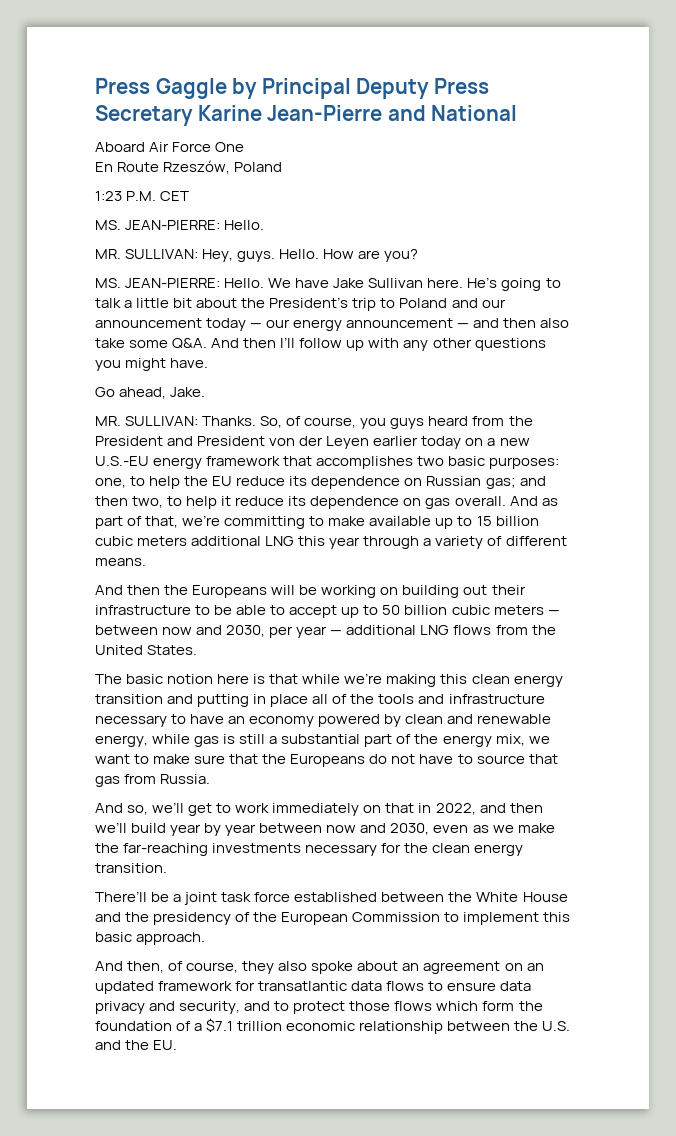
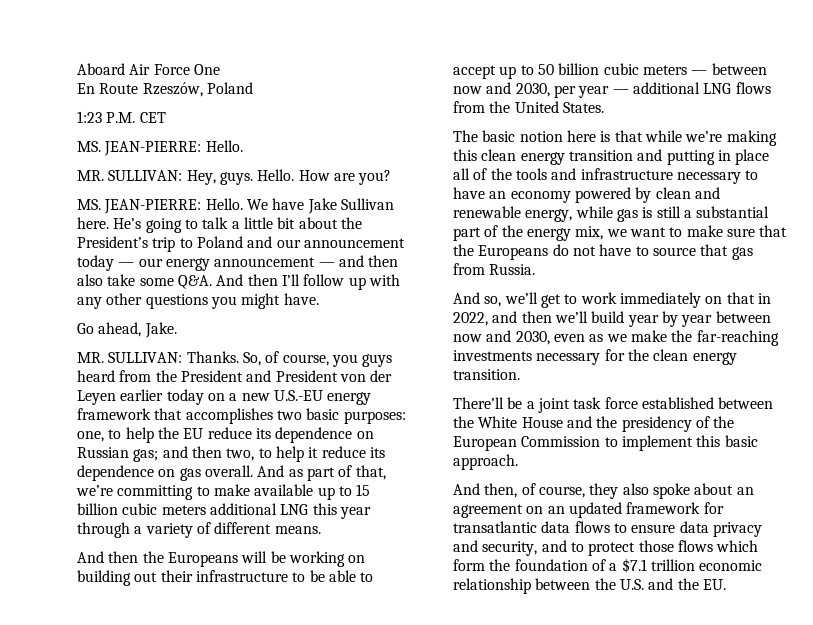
[95,78,489,99] [95,105,518,126] Press Gaggle by Principal Deputy Press Secretary Karine Jean-Pierre and National // -> (77, 69) none

